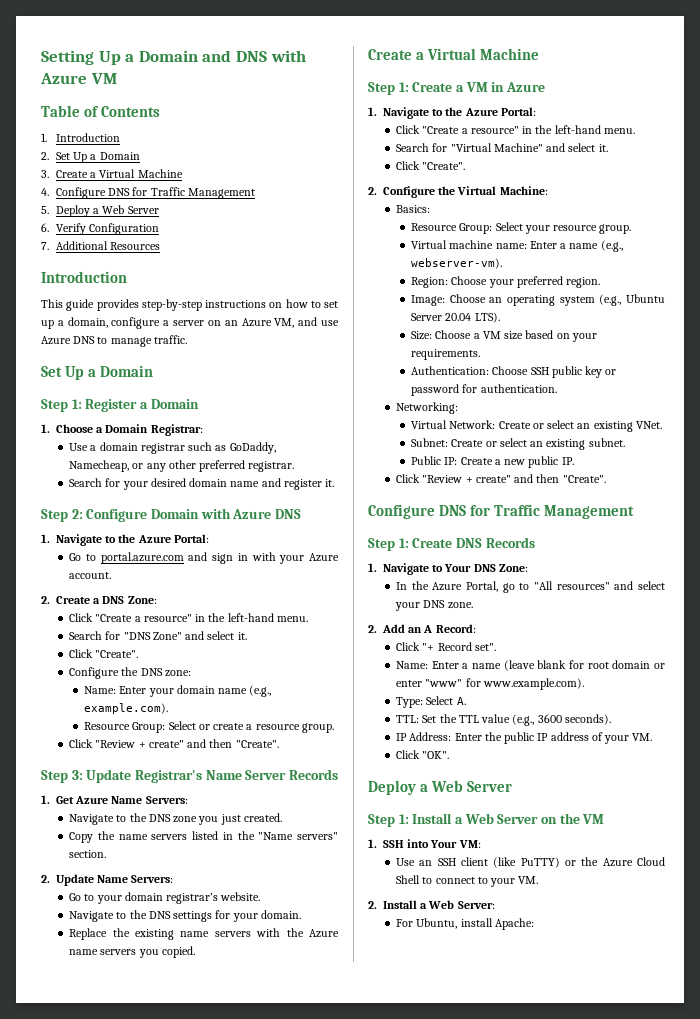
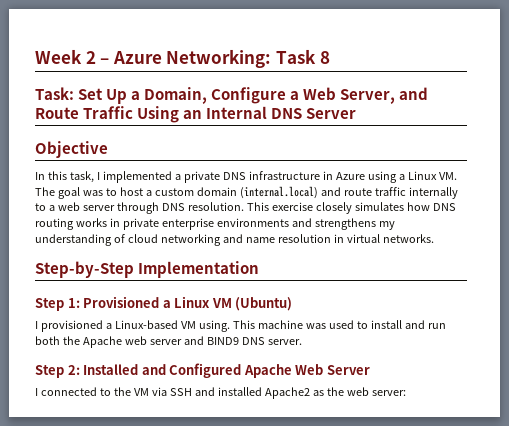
[41,50,306,65] [40,73,117,84] [41,105,161,117] [41,133,120,142] [41,152,140,163] [41,169,183,178] [41,187,255,199] [41,205,159,217] [41,223,160,235] [41,241,161,250] [41,271,127,283] [41,299,338,311] [41,317,339,329] [41,335,187,347] [41,365,154,380] [41,399,199,412] [41,424,203,436] [69,442,276,454] [69,460,295,472] [69,478,335,490] [41,508,301,522] [41,534,209,546] [69,552,339,564] [69,572,112,579] [41,596,157,604] [69,613,308,622] [69,631,247,640] [69,649,139,658] [69,667,191,679] [84,685,272,697] [84,703,169,714] [84,721,334,733] [69,739,279,748] [41,769,338,783] [41,795,188,804] [69,813,282,825] [69,831,338,843] [69,850,107,858] [41,874,174,886] [69,892,261,904] [69,910,301,922] [69,928,339,940] [69,946,195,958] [368,48,540,60] [368,82,545,95] [368,107,536,119] [396,125,635,134] [396,143,608,152] [396,161,466,170] [368,186,548,198] [396,205,431,213] [411,222,632,234] [411,240,623,252] [411,258,503,269] [411,276,601,288] [411,294,665,306] [411,312,500,323] [411,330,597,342] [411,349,481,360] [411,366,617,378] [411,384,557,396] [396,402,459,414] [411,420,662,432] [411,438,625,450] [411,456,574,468] [396,474,606,483] [368,504,635,519] [368,537,535,551] [368,563,528,575] [396,581,665,593] [395,600,473,611] [368,624,476,633] [396,642,496,651] [396,660,665,671] [396,678,584,690] [396,696,466,708] [396,714,611,726] [396,732,653,744] [396,750,450,759] [368,780,513,795] [368,813,605,827] [368,839,481,848] [396,857,665,868] [396,875,539,887] [368,900,495,909] [396,918,534,930] Setting Up a Domain and DNS with Azure VM // Table of Contents // 1. Introduction // 2. Set Up a Domain // 3. Create a Virtual Machine // 4. Configure DNS for Traffic Management // 5. Deploy a Web Server // 6. Verify Configuration // 7. Additional Resources // Introduction // This guide provides step-by-step instructions on how to set up a domain, configure a server on an Azure VM, and use Azure DNS to manage traffic. // Set Up a Domain // Step 1: Register a Domain // 1. Choose a Domain Registrar: // Use a domain registrar such as GoDaddy, Namecheap, or any other preferred registrar. // Search for your desired domain name and register it. // Step 2: Configure Domain with Azure DNS // 1. Navigate to the Azure Portal: // Go to portal.azure.com and sign in with your Azure account. // 2. Create a DNS Zone: // Click "Create a resource" in the left-hand menu. // Search for "DNS Zone" and select it. // Click "Create". // Configure the DNS zone: // Name: Enter your domain name (e.g., example.com). // Resource Group: Select or create a resource group. // Click "Review + create" and then "Create". // Step 3: Update Registrar's Name Server Records // 1. Get Azure Name Servers: // Navigate to the DNS zone you just created. // Copy the name servers listed in the "Name servers" section. // 2. Update Name Servers: // Go to your domain registrar’s website. // Navigate to the DNS settings for your domain. // Replace the existing name servers with the Azure name servers you copied. // Create a Virtual Machine // Step 1: Create a VM in Azure // 1. Navigate to the Azure Portal: // Click "Create a resource" in the left-hand menu. // Search for "Virtual Machine" and select it. // Click "Create". // 2. Configure the Virtual Machine: // Basics: // Resource Group: Select your resource group. // Virtual machine name: Enter a name (e.g., webserver-vm). // Region: Choose your preferred region. // Image: Choose an operating system (e.g., Ubuntu Server 20.04 LTS). // Size: Choose a VM size based on your requirements. // Authentication: Choose SSH public key or password for authentication. // Networking: // Virtual Network: Create or select an existing VNet. // Subnet: Create or select an existing subnet. // Public IP: Create a new public IP. // Click "Review + create" and then "Create". // Configure DNS for Traffic Management // Step 1: Create DNS Records // 1. Navigate to Your DNS Zone: // In the Azure Portal, go to "All resources" and select your DNS zone. // 2. Add an A Record: // Click "+ Record set". // Name: Enter a name (leave blank for root domain or enter "www" for www.example.com). // Type: Select A. // TTL: Set the TTL value (e.g., 3600 seconds). // IP Address: Enter the public IP address of your VM. // Click "OK". // Deploy a Web Server // Step 1: Install a Web Server on the VM // 1. SSH into Your VM: // Use an SSH client (like PuTTY) or the Azure Cloud Shell to connect to your VM. // 2. Install a Web Server: // For Ubuntu, install Apache: -> [35,49,330,68] [35,87,429,104] [35,106,357,123] [35,141,108,158] [35,171,457,183] [35,186,458,199] [35,202,456,214] [35,218,395,230] [35,234,434,246] [35,261,260,278] [35,296,293,311] [35,320,446,332] [35,336,302,348] [35,363,370,378] [35,387,406,399] Week 2 – Azure Networking: Task 8 // Task: Set Up a Domain, Configure a Web Server, and Route Traffic Using an Internal DNS Server // Objective // In this task, I implemented a private DNS infrastructure in Azure using a Linux VM. The goal was to host a custom domain (internal.local) and route traffic internally to a web server through DNS resolution. This exercise closely simulates how DNS routing works in private enterprise environments and strengthens my understanding of cloud networking and name resolution in virtual networks. // Step-by-Step Implementation // Step 1: Provisioned a Linux VM (Ubuntu) // I provisioned a Linux-based VM using. This machine was used to install and run both the Apache web server and BIND9 DNS server. // Step 2: Installed and Configured Apache Web Server // I connected to the VM via SSH and installed Apache2 as the web server:

